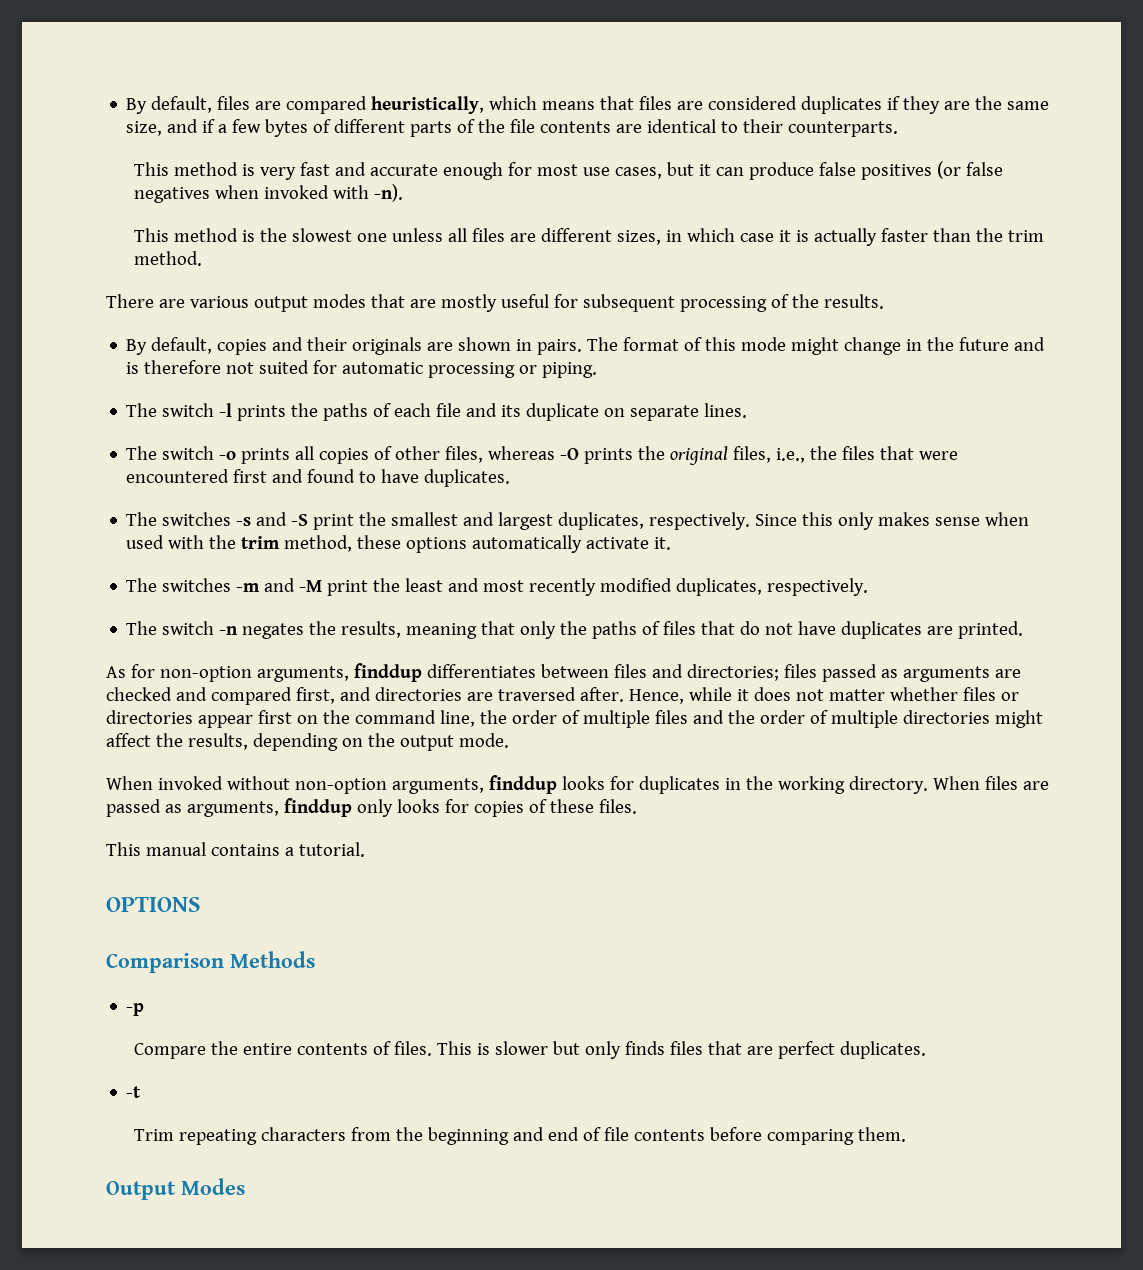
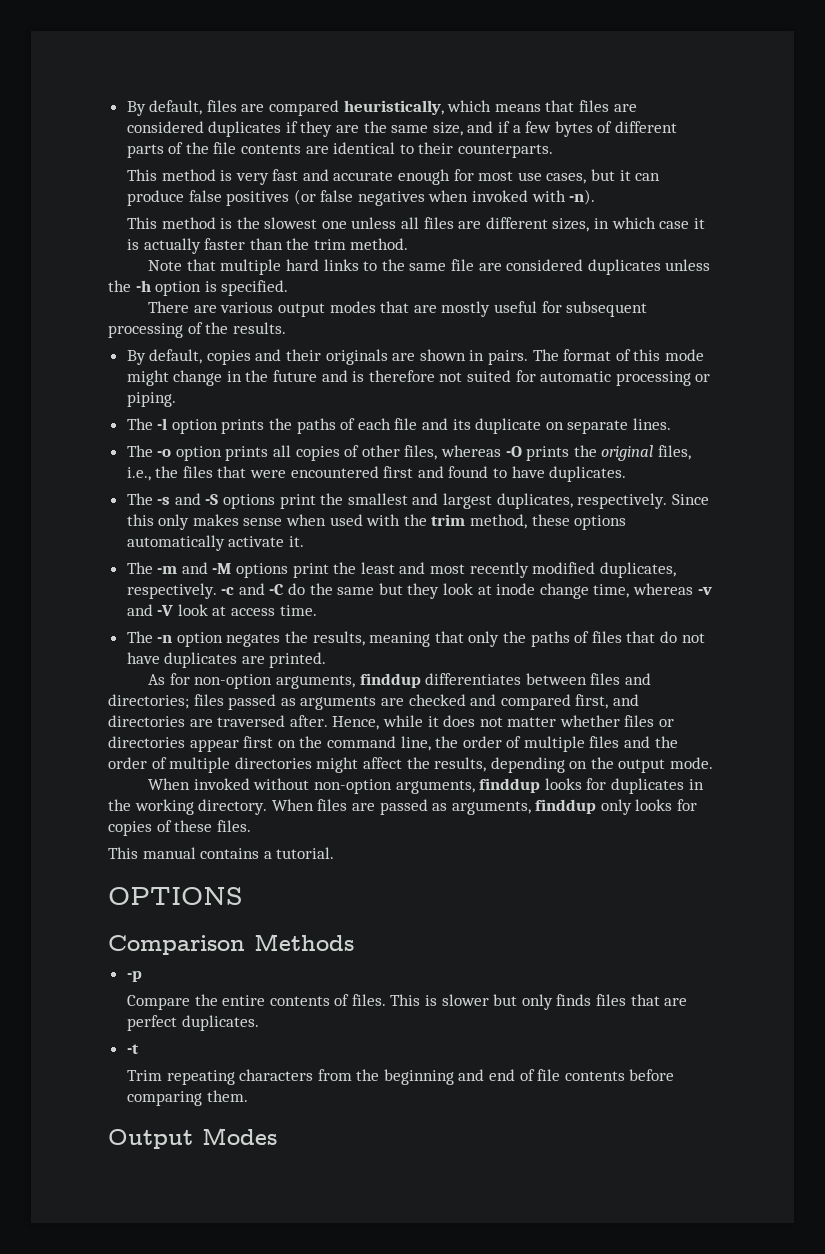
(202, 258) none -> [148,259,711,275] [108,280,289,296] // Note that multiple hard links to the same file are considered duplicates unless the -h option is specified.
[162,403,233,417] switch -l -> [157,418,218,434] -l option
[162,446,237,460] switch -o -> [157,446,222,461] -o option
[162,512,232,526] switches -> (153, 499) none
(309, 520) none -> [223,494,276,509] options
[162,578,232,592] switches -> (153, 568) none
(323, 586) none -> [236,563,289,578] options
[126,621,239,635] // The switch -n -> [221,583,712,599] [126,604,317,616] [126,631,223,647] -c and -C do the same but they look at inode change time, whereas -v and -V look at access time. // The -n option

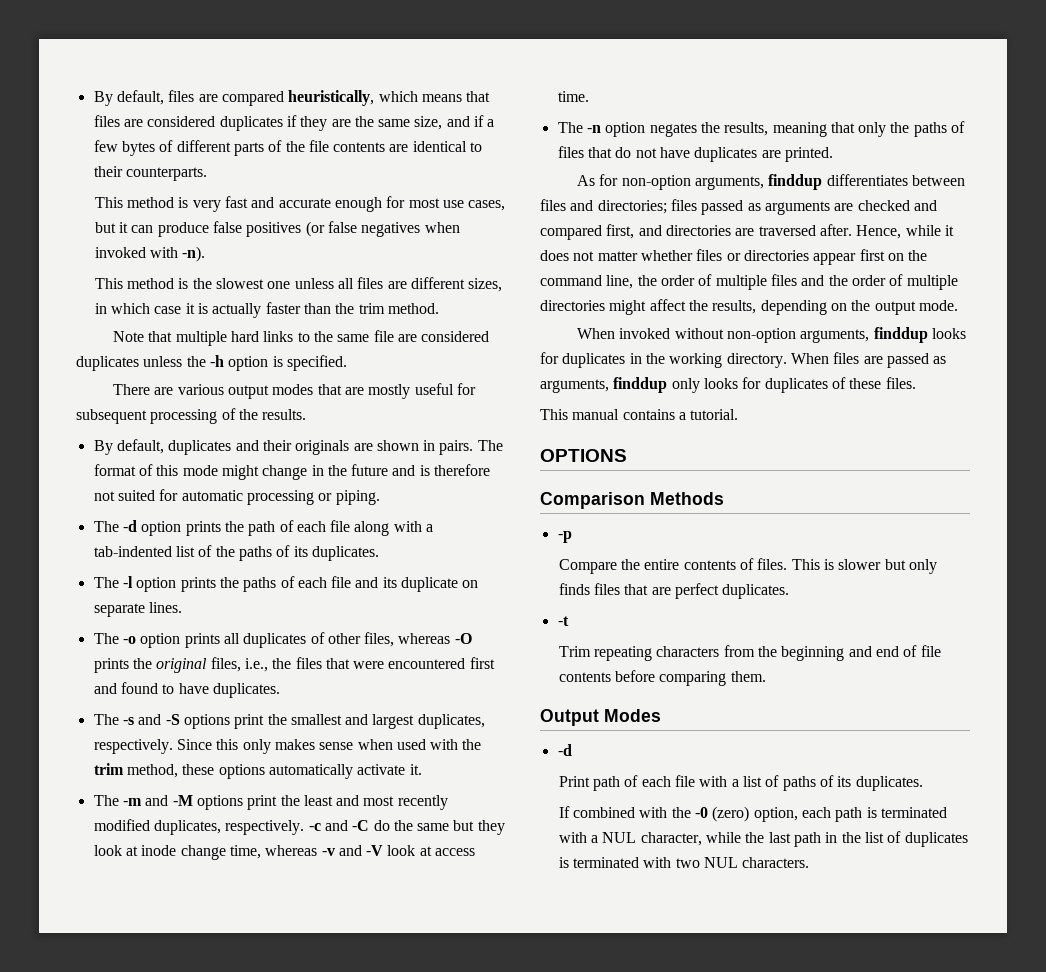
[206,350,251,365] copies -> [168,440,232,455] duplicates
(176, 399) none -> [93,520,434,536] [93,545,379,561] // The -d option prints the path of each file along with a tab-indented list of the paths of its duplicates.
[295,446,340,461] copies -> [243,633,307,648] duplicates
[108,821,152,836] copies -> [764,378,828,393] duplicates
(277, 1136) none -> [557,744,572,756] [558,775,923,791] [558,806,947,822] [558,831,968,847] [558,857,810,868] // -d // Print path of each file with a list of paths of its duplicates. // If combined with the -0 (zero) option, each path is terminated with a NUL character, while the last path in the list of duplicates is terminated with two NUL characters.

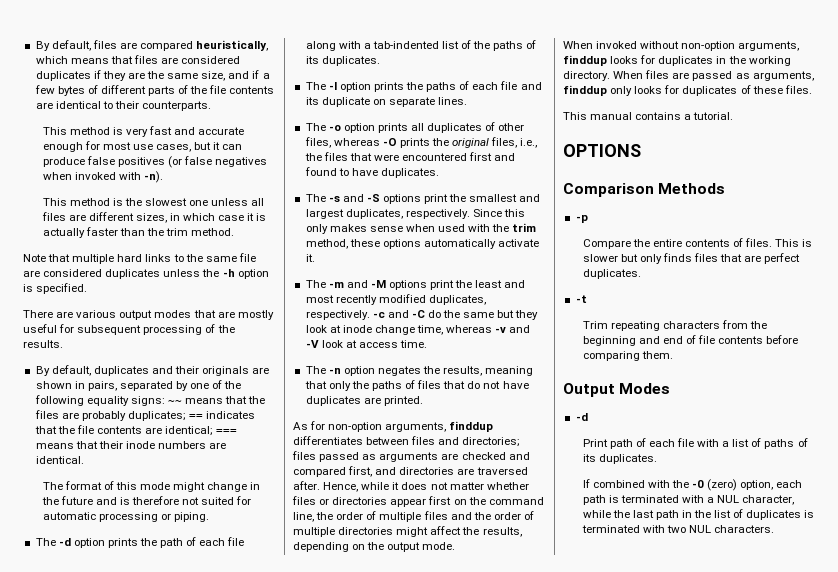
[439,440,474,455] pairs. -> [87,380,242,391] [34,395,266,406] [34,410,256,421] [34,425,238,436] [35,441,227,449] [35,456,84,464] pairs, separated by one of the following equality signs: ~~ means that the files are probably duplicates; == indicates that the file contents are identical; === means that their inode numbers are identical. //

